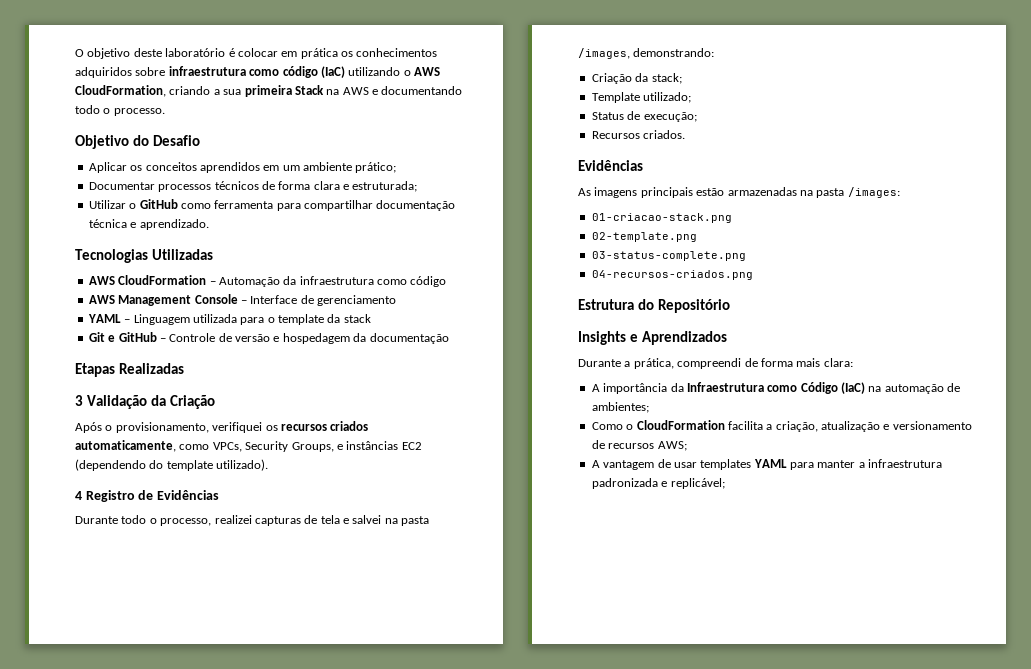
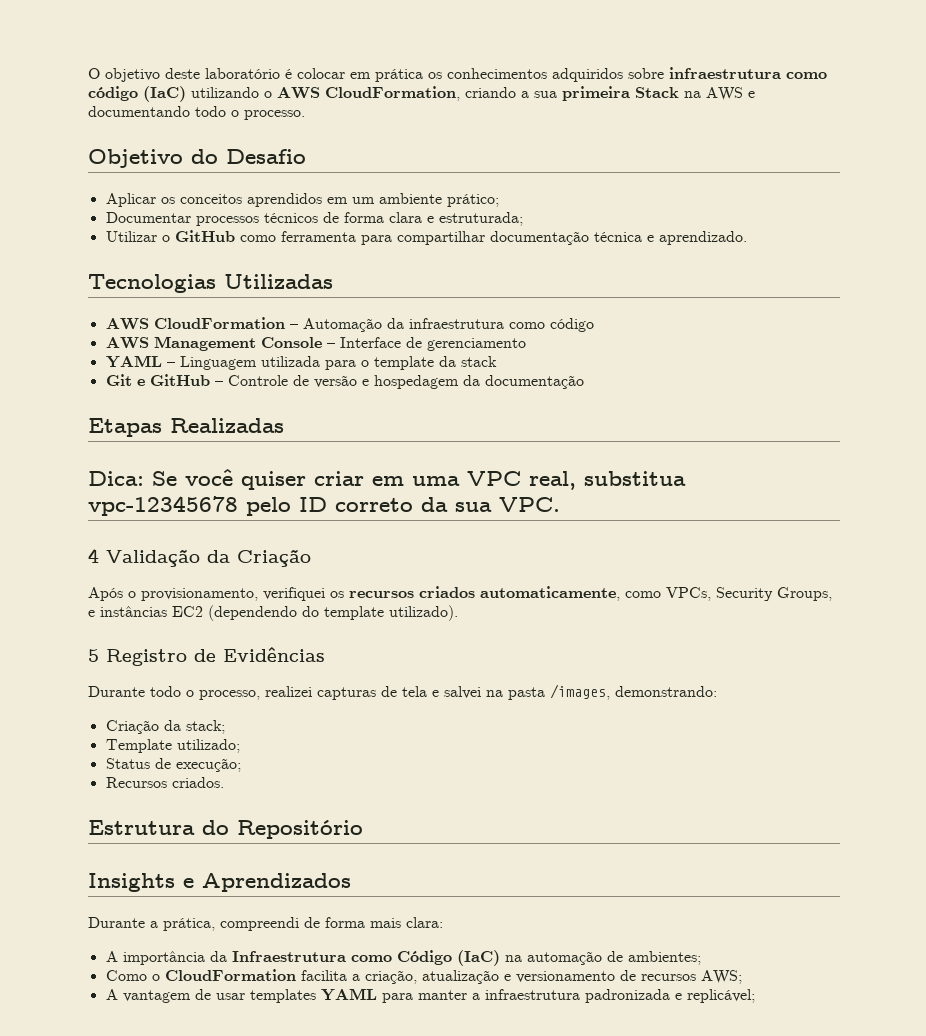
[75,395,83,406] 3 -> [88,469,686,490] [88,496,560,516] [88,548,99,563] Dica: Se você quiser criar em uma VPC real, substitua vpc-12345678 pelo ID correto da sua VPC. // 4
[75,491,82,500] 4 -> [88,649,99,662] 5
[578,160,643,171] [578,187,900,198] [591,213,732,223] [591,232,697,242] [591,251,746,261] [591,270,753,280] // Evidências // As imagens principais estão armazenadas na pasta /images: // 01-criacao-stack.png // 02-template.png // 03-status-complete.png // 04-recursos-criados.png -> (224, 782) none

